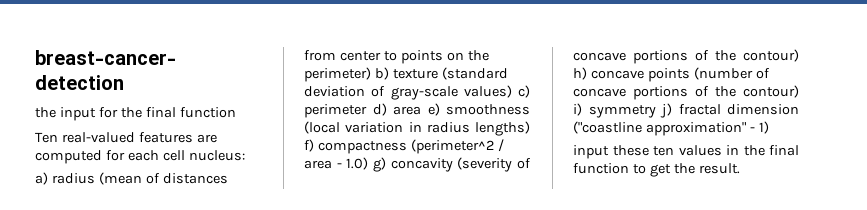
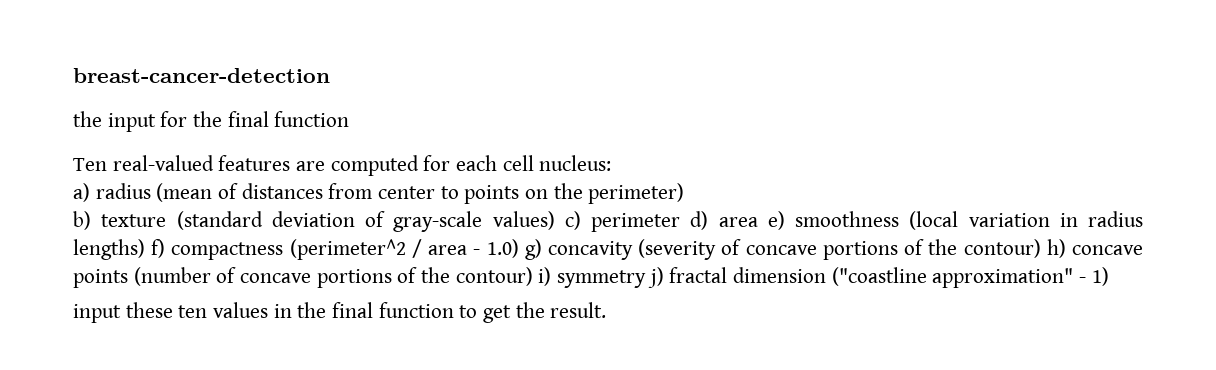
(371, 74) none -> (685, 193) //

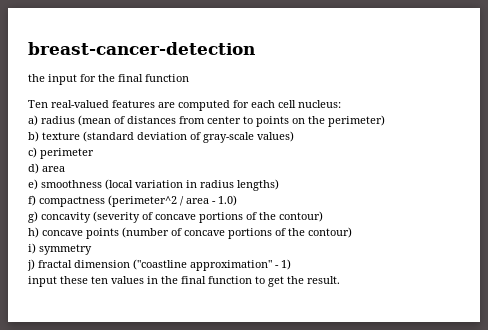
(555, 220) none -> (294, 136) //
(680, 222) none -> (94, 153) //
(758, 222) none -> (65, 169) //
(145, 249) none -> (279, 185) //
(519, 248) none -> (237, 200) //
(1041, 248) none -> (323, 216) //
(533, 276) none -> (352, 232) //
(647, 279) none -> (92, 249) //

